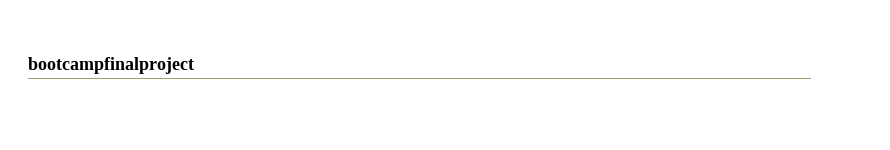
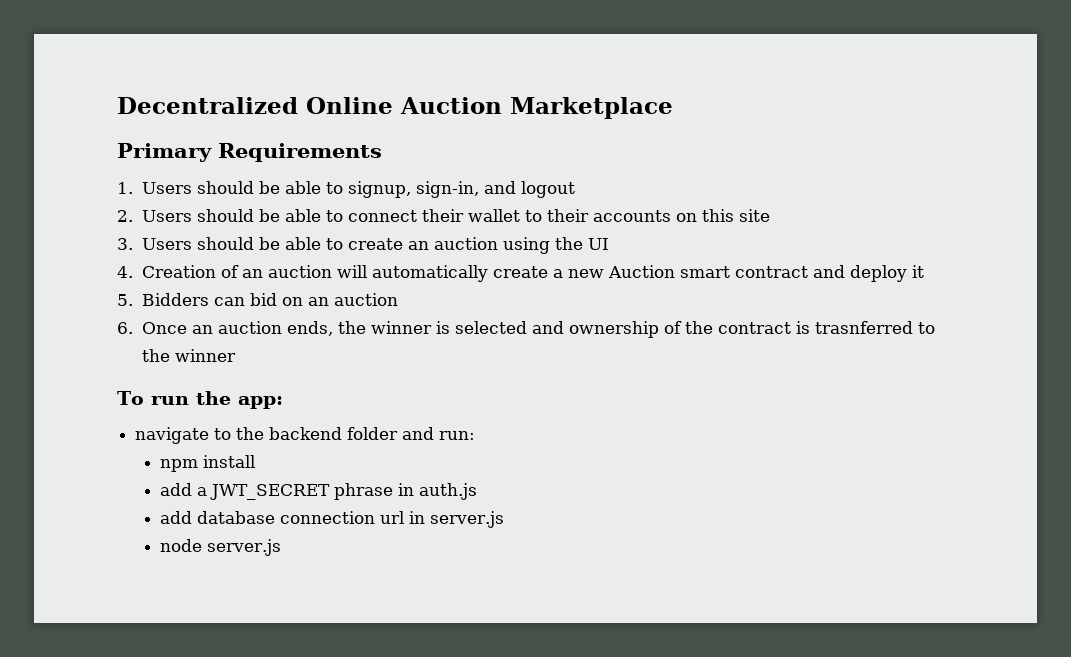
[28,57,194,74] bootcampfinalproject -> [117,97,673,119] [117,143,382,162] [117,181,576,198] [117,209,771,222] [117,237,610,254] [117,265,925,282] [117,293,399,306] [117,321,936,338] [142,349,237,362] [117,391,283,409] [135,427,476,444] [160,455,256,472] [160,483,478,500] [160,511,505,528] [160,539,282,556] Decentralized Online Auction Marketplace // Primary Requirements // 1. Users should be able to signup, sign-in, and logout // 2. Users should be able to connect their wallet to their accounts on this site // 3. Users should be able to create an auction using the UI // 4. Creation of an auction will automatically create a new Auction smart contract and deploy it // 5. Bidders can bid on an auction // 6. Once an auction ends, the winner is selected and ownership of the contract is trasnferred to the winner // To run the app: // navigate to the backend folder and run: // npm install // add a JWT_SECRET phrase in auth.js // add database connection url in server.js // node server.js

